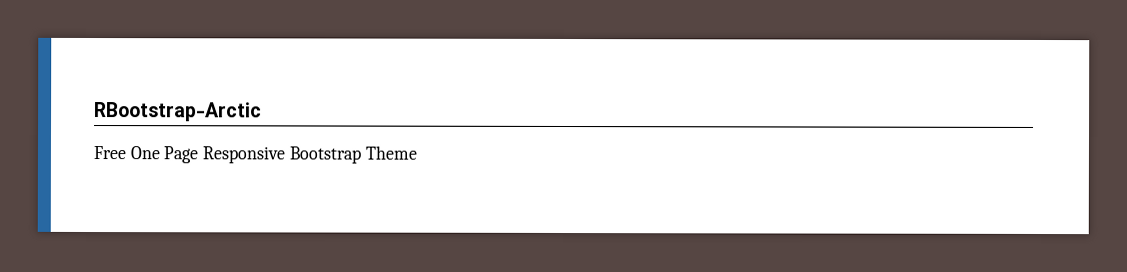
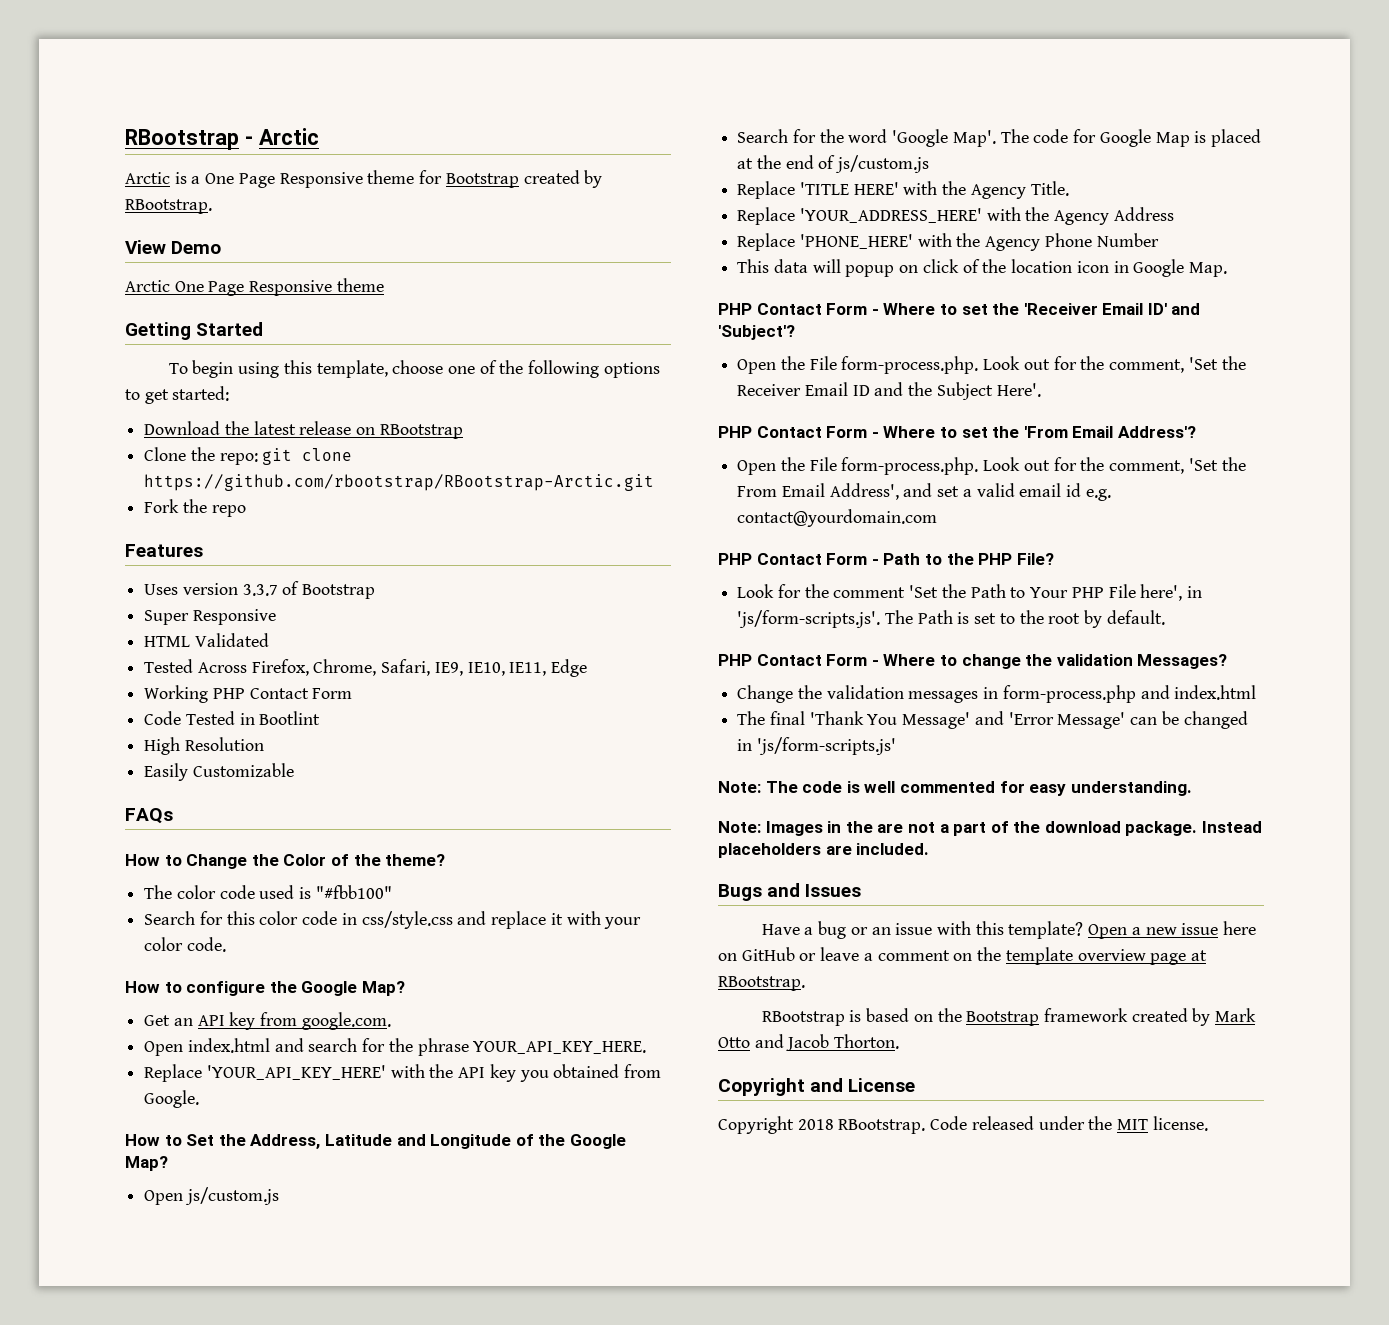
[94,102,262,122] [93,145,417,164] RBootstrap-Arctic // Free One Page Responsive Bootstrap Theme -> [125,128,319,150] [125,170,603,188] [125,199,212,214] [125,240,222,254] [125,278,384,296] [125,322,264,340] [168,360,660,378] [125,386,230,404] [144,421,463,439] [144,447,353,465] [144,474,655,491] [144,499,246,517] [125,544,203,557] [144,581,376,599] [144,609,276,625] [144,633,269,647] [144,659,588,677] [144,685,353,703] [144,711,321,725] [144,737,264,755] [144,763,294,781] [125,808,173,824] [125,854,446,869] [144,885,392,899] [144,911,642,929] [144,937,226,952] [125,981,405,996] [144,1012,391,1030] [144,1038,647,1056] [144,1064,662,1082] [144,1090,200,1108] [125,1134,626,1149] [125,1156,168,1171] [144,1187,279,1205] [737,129,1261,147] [737,155,930,173] [737,181,1069,199] [737,207,1174,225] [737,233,1159,251] [737,259,1227,277] [718,303,1201,315] [718,325,795,340] [737,356,1246,374] [737,382,1041,400] [718,426,1196,438] [737,457,1246,475] [737,483,1111,501] [737,509,938,527] [718,553,1054,565] [737,584,1202,601] [737,610,1165,628] [718,654,1228,669] [737,685,1257,703] [737,711,1248,729] [737,737,896,755] [718,781,1192,796] [718,821,1263,836] [718,843,930,858] [718,883,862,901] [761,921,1257,939] [718,947,1207,965] [718,976,805,991] [761,1008,1257,1026] [718,1034,900,1051] [718,1078,916,1096] [718,1116,1208,1134] RBootstrap - Arctic // Arctic is a One Page Responsive theme for Bootstrap created by RBootstrap. // View Demo // Arctic One Page Responsive theme // Getting Started // To begin using this template, choose one of the following options to get started: // Download the latest release on RBootstrap // Clone the repo: git clone https://github.com/rbootstrap/RBootstrap-Arctic.git // Fork the repo // Features // Uses version 3.3.7 of Bootstrap // Super Responsive // HTML Validated // Tested Across Firefox, Chrome, Safari, IE9, IE10, IE11, Edge // Working PHP Contact Form // Code Tested in Bootlint // High Resolution // Easily Customizable // FAQs // How to Change the Color of the theme? // The color code used is "#fbb100" // Search for this color code in css/style.css and replace it with your color code. // How to configure the Google Map? // Get an API key from google.com. // Open index.html and search for the phrase YOUR_API_KEY_HERE. // Replace 'YOUR_API_KEY_HERE' with the API key you obtained from Google. // How to Set the Address, Latitude and Longitude of the Google Map? // Open js/custom.js // Search for the word 'Google Map'. The code for Google Map is placed at the end of js/custom.js // Replace 'TITLE HERE' with the Agency Title. // Replace 'YOUR_ADDRESS_HERE' with the Agency Address // Replace 'PHONE_HERE' with the Agency Phone Number // This data will popup on click of the location icon in Google Map. // PHP Contact Form - Where to set the 'Receiver Email ID' and 'Subject'? // Open the File form-process.php. Look out for the comment, 'Set the Receiver Email ID and the Subject Here'. // PHP Contact Form - Where to set the 'From Email Address'? // Open the File form-process.php. Look out for the comment, 'Set the From Email Address', and set a valid email id e.g. contact@yourdomain.com // PHP Contact Form - Path to the PHP File? // Look for the comment 'Set the Path to Your PHP File here', in 'js/form-scripts.js'. The Path is set to the root by default. // PHP Contact Form - Where to change the validation Messages? // Change the validation messages in form-process.php and index.html // The final 'Thank You Message' and 'Error Message' can be changed in 'js/form-scripts.js' // Note: The code is well commented for easy understanding. // Note: Images in the are not a part of the download package. Instead placeholders are included. // Bugs and Issues // Have a bug or an issue with this template? Open a new issue here on GitHub or leave a comment on the template overview page at RBootstrap. // RBootstrap is based on the Bootstrap framework created by Mark Otto and Jacob Thorton. // Copyright and License // Copyright 2018 RBootstrap. Code released under the MIT license.

